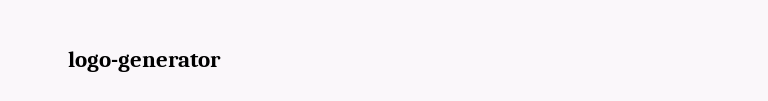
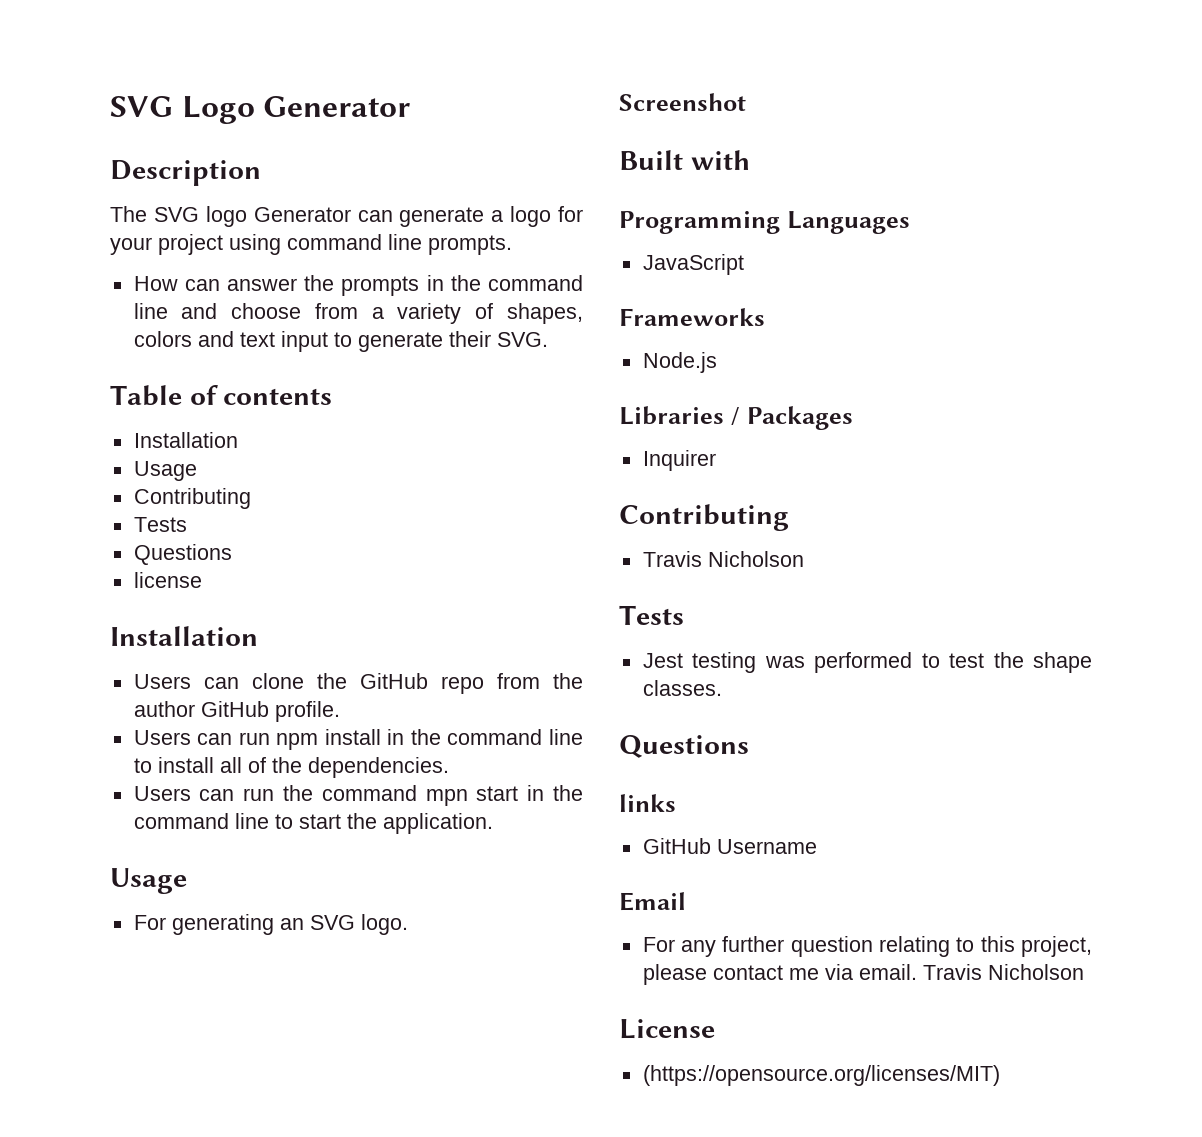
[68,51,221,72] logo-generator -> [110,96,411,124] [110,160,261,186] [110,206,583,227] [110,234,512,255] [133,275,583,296] [133,303,583,324] [133,331,548,352] [110,385,333,406] [133,432,238,448] [133,461,197,481] [133,488,251,509] [133,517,187,532] [133,544,232,565] [133,572,202,588] [110,626,258,646] [133,673,583,694] [133,701,340,722] [133,729,583,750] [133,757,449,778] [133,785,583,806] [133,813,493,834] [110,868,187,894] [133,914,408,935] [619,93,746,111] [619,150,750,170] [619,211,910,234] [642,254,744,275] [619,308,765,326] [642,352,717,373] [619,406,853,430] [642,450,716,471] [619,504,789,531] [642,551,804,567] [619,605,684,625] [642,652,1092,673] [642,680,722,696] [619,735,749,758] [619,794,676,812] [642,838,817,854] [619,892,686,911] [642,936,1092,957] [642,964,1084,985] [619,1019,715,1039] [642,1065,1000,1086] SVG Logo Generator // Description // The SVG logo Generator can generate a logo for your project using command line prompts. // How can answer the prompts in the command line and choose from a variety of shapes, colors and text input to generate their SVG. // Table of contents // Installation // Usage // Contributing // Tests // Questions // license // Installation // Users can clone the GitHub repo from the author GitHub profile. // Users can run npm install in the command line to install all of the dependencies. // Users can run the command mpn start in the command line to start the application. // Usage // For generating an SVG logo. // Screenshot // Built with // Programming Languages // JavaScript // Frameworks // Node.js // Libraries / Packages // Inquirer // Contributing // Travis Nicholson // Tests // Jest testing was performed to test the shape classes. // Questions // links // GitHub Username // Email // For any further question relating to this project, please contact me via email. Travis Nicholson // License // (https://opensource.org/licenses/MIT)

